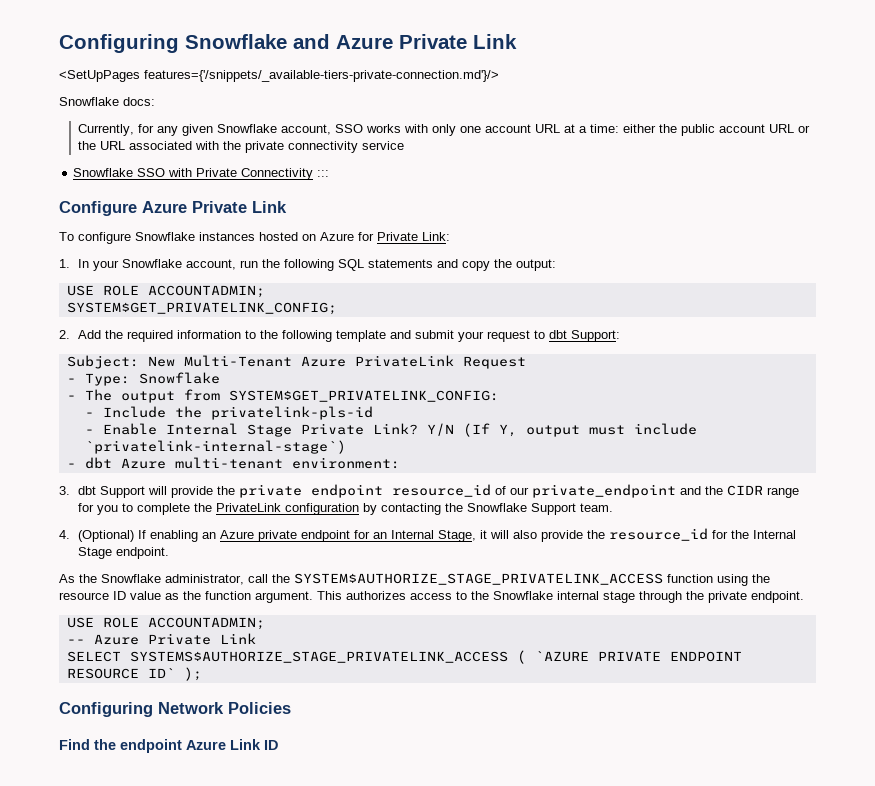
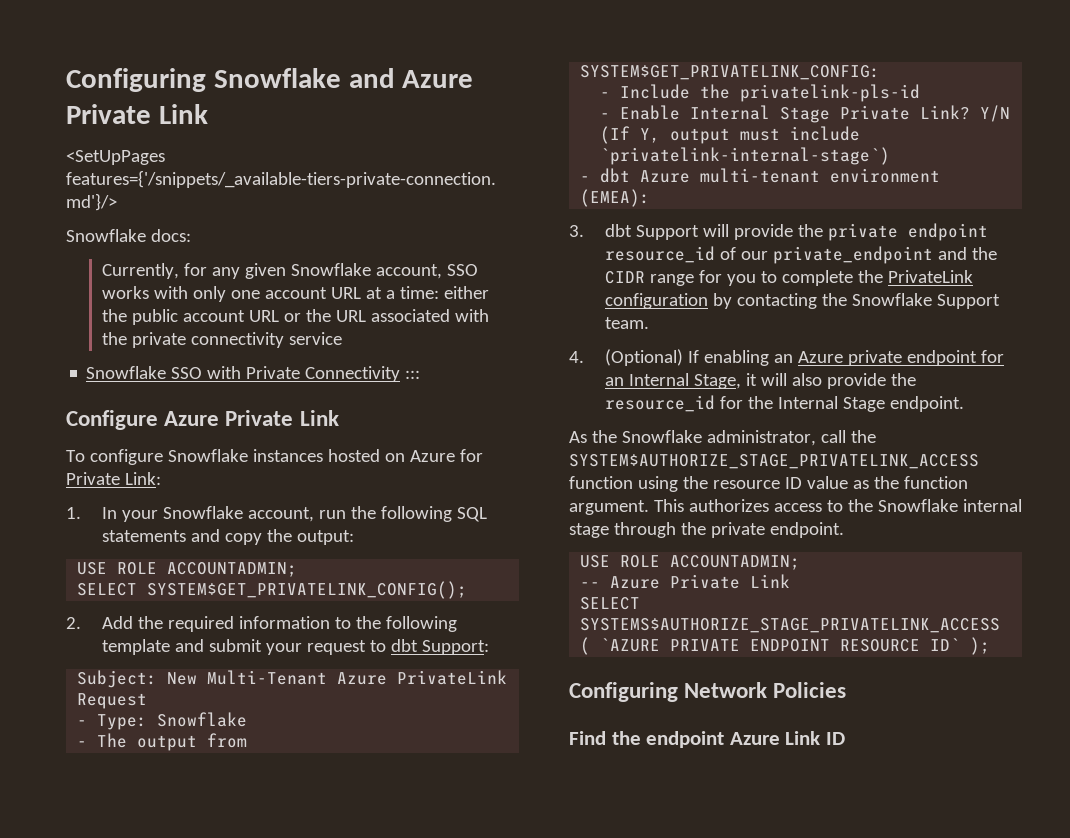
[66,302,337,315] SYSTEM$GET_PRIVATELINK_CONFIG; -> [77,581,468,599] SELECT SYSTEM$GET_PRIVATELINK_CONFIG();
[291,457,400,469] environment: -> [830,168,941,183] [580,189,651,207] environment (EMEA):

